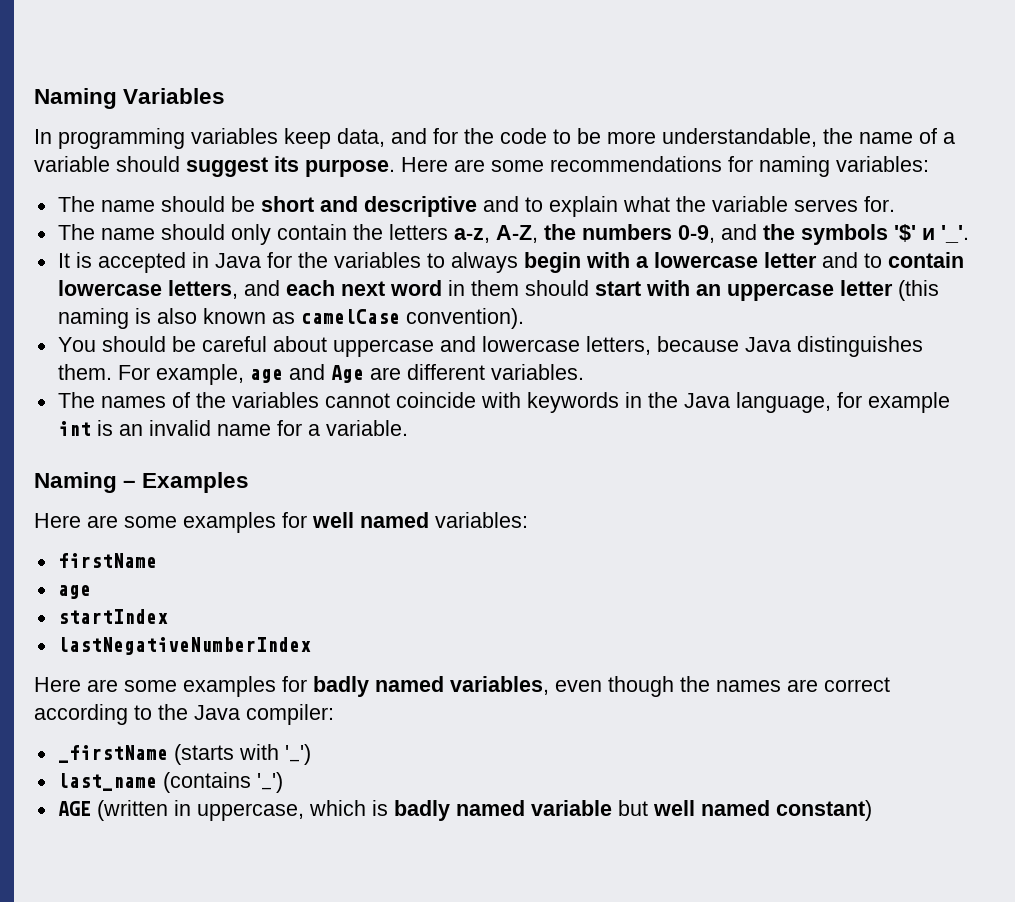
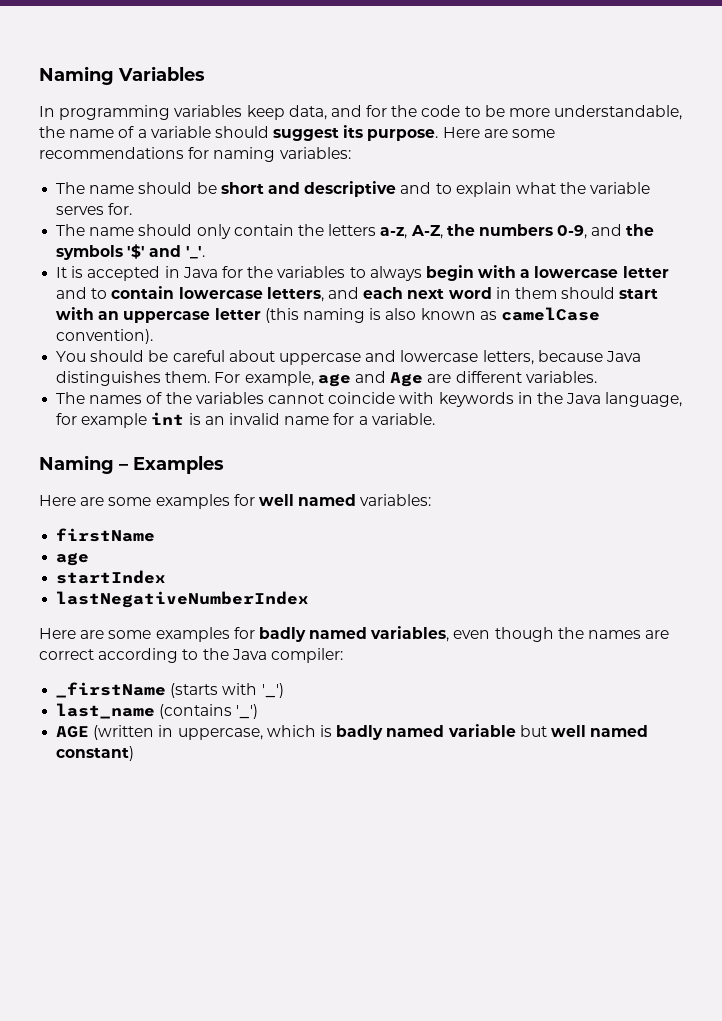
[921,228,935,240] и -> [149,245,182,257] and

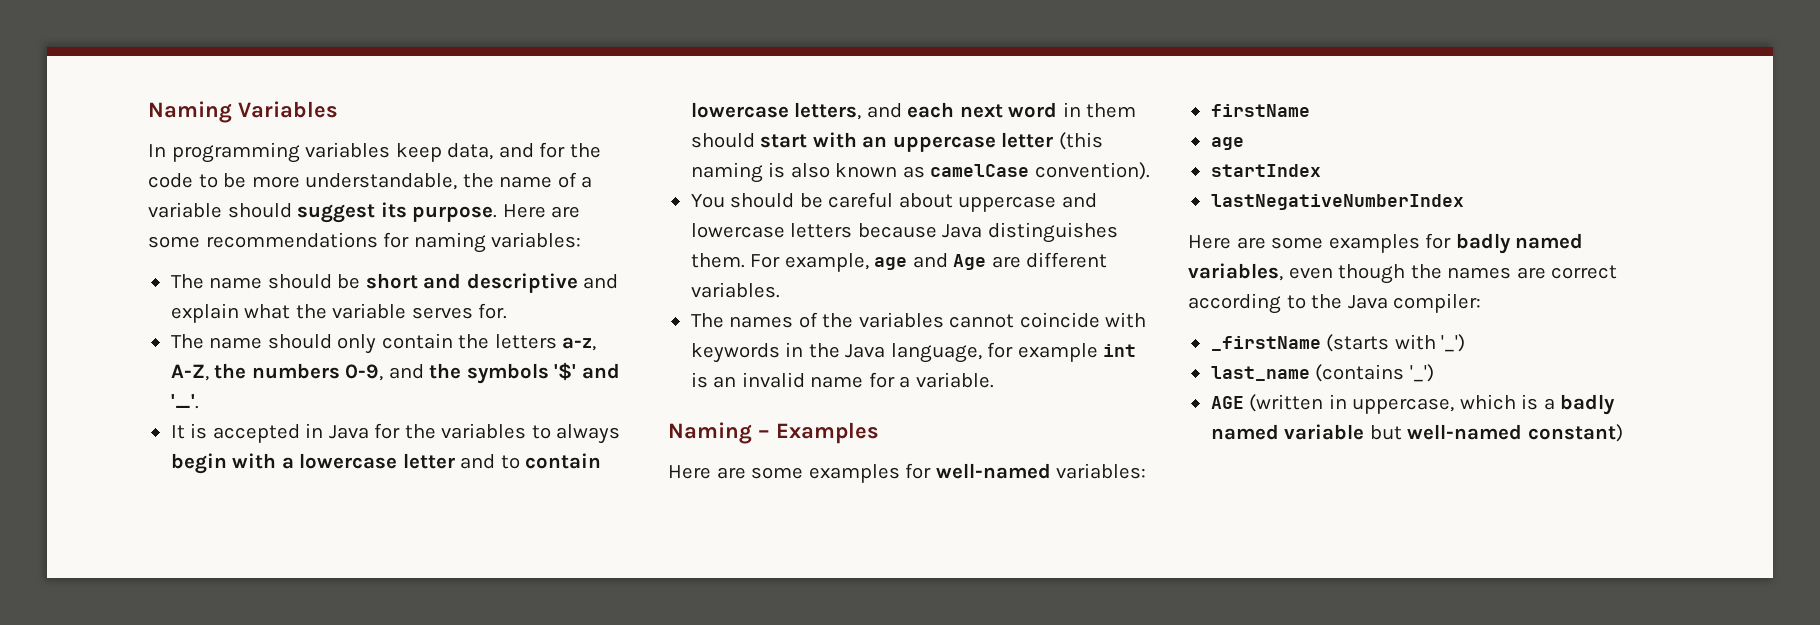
[435,183,452,194] to -> (619, 281) none
[482,350,534,365] letters, -> [790,223,853,238] letters
[258,494,357,506] well named -> [935,463,1051,479] well-named
(332, 731) none -> [1543,398,1555,410] a
[550,725,649,737] well named -> [1407,424,1523,440] well-named

